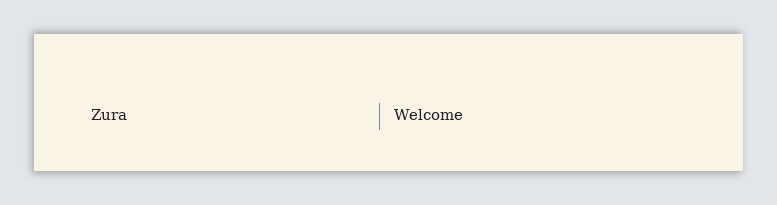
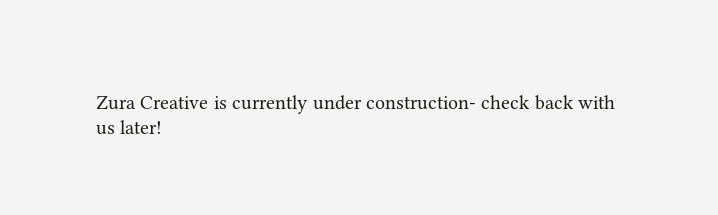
[394,109,463,120] // Welcome -> [140,95,616,114] [96,120,163,135] Creative is currently under construction- check back with us later!

